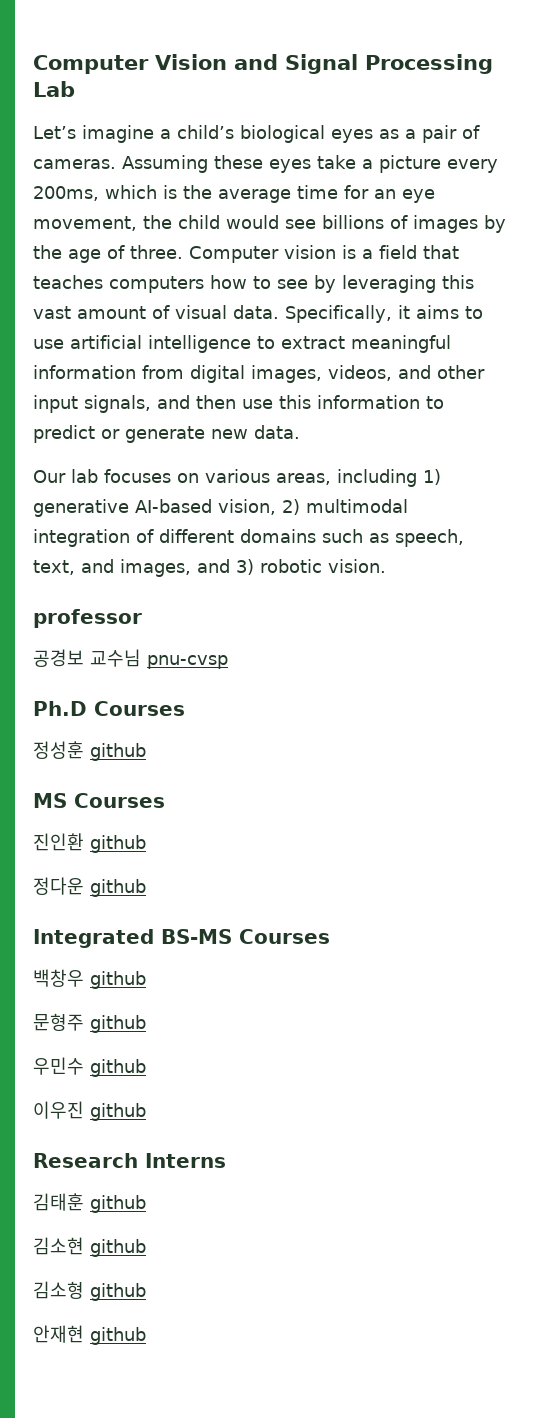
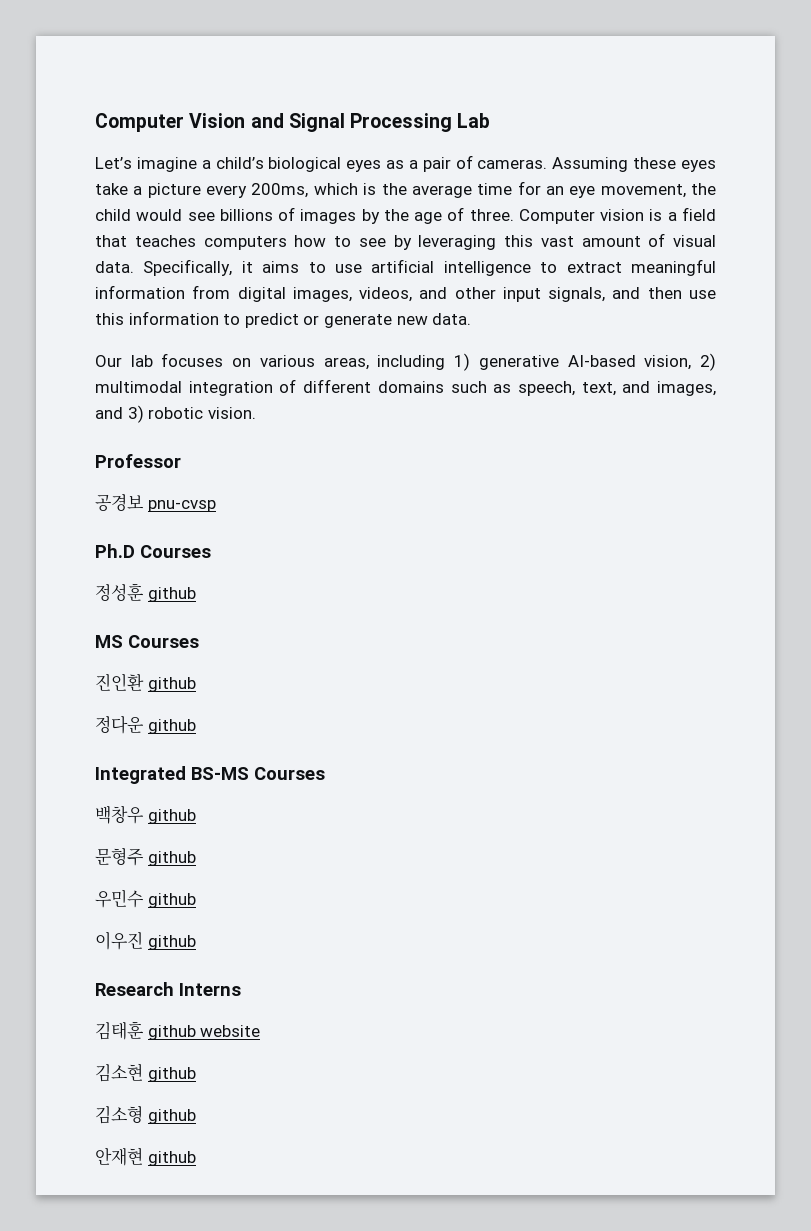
[33,609,142,628] professor -> [95,454,181,468] Professor
[90,649,141,667] 교수님 -> (144, 502) none
(146, 1204) none -> [200,1025,261,1037] website

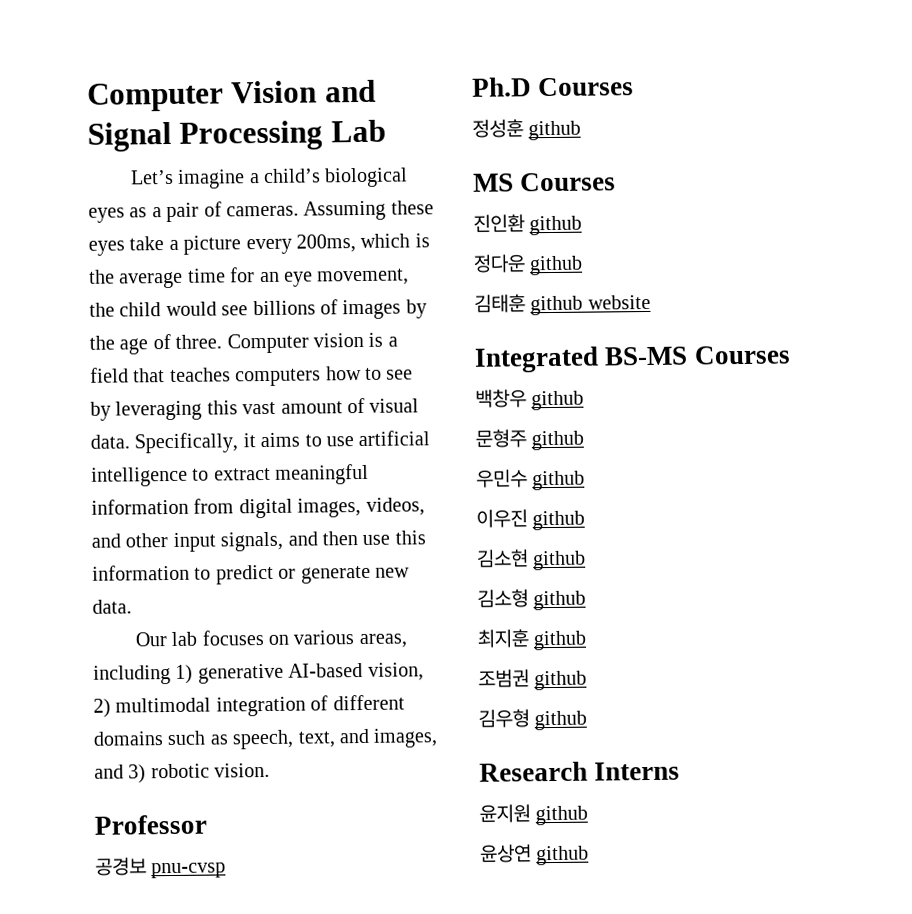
(196, 726) none -> [474,294,651,316] // 김태훈 github website
[95,982,241,996] [95,1021,261,1040] // Research Interns // 김태훈 github website -> (586, 520) none
[95,1147,196,1166] 안재현 github -> [477,629,588,651] [478,669,588,691] [478,709,588,731] [479,761,681,782] [479,804,589,826] [480,844,590,866] 최지훈 github // 조범권 github // 김우형 github // Research Interns // 윤지원 github // 윤상연 github

